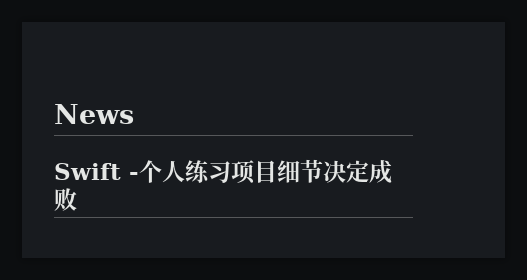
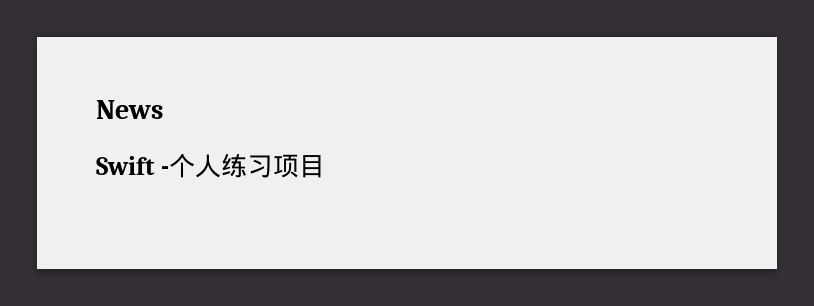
[277,159,392,184] [54,188,77,211] 细节决定成败 -> (325, 166) none

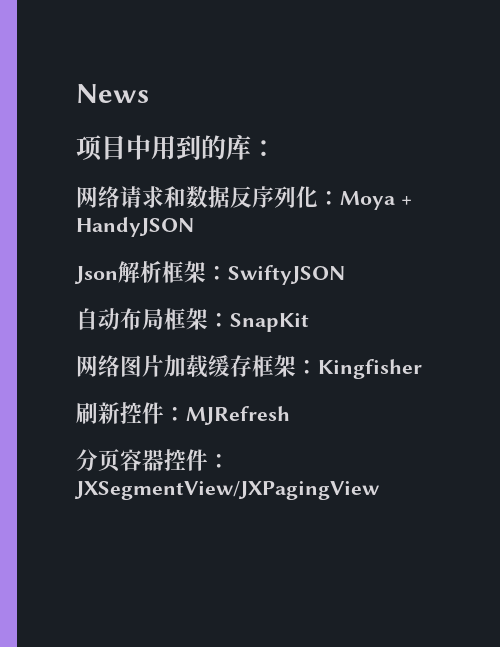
[96,153,325,178] Swift -个人练习项目 -> [76,134,276,161] [76,186,412,210] [76,217,194,237] [74,261,345,285] [76,308,309,332] [76,355,422,379] [76,402,290,425] [76,449,230,472] [74,481,380,500] 项目中用到的库： // 网络请求和数据反序列化：Moya + HandyJSON // Json解析框架：SwiftyJSON // 自动布局框架：SnapKit // 网络图片加载缓存框架：Kingfisher // 刷新控件：MJRefresh // 分页容器控件：JXSegmentView/JXPagingView

